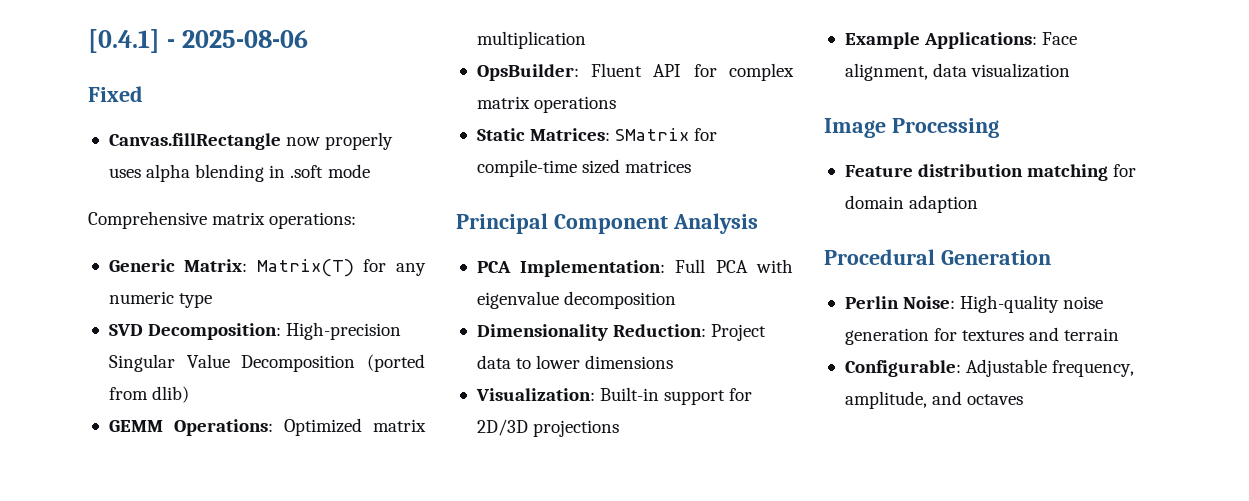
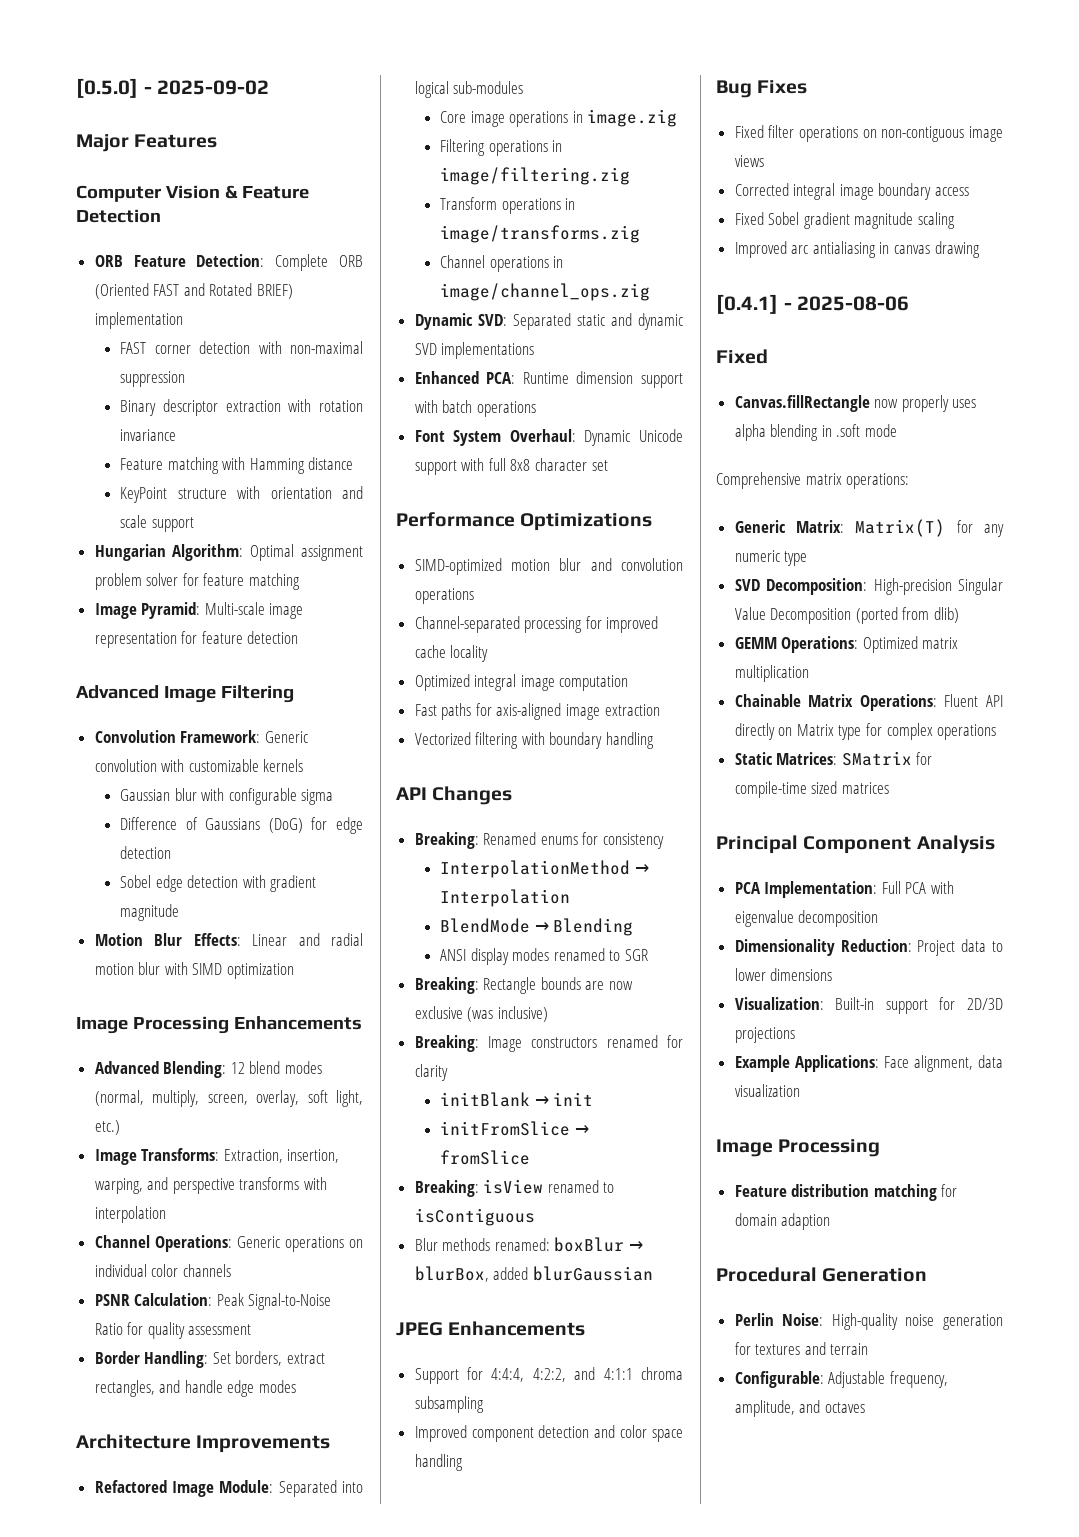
(88, 41) none -> [76,78,270,98] [76,134,218,152] [76,185,309,202] [76,209,161,223] [94,254,363,271] [94,283,294,299] [94,312,183,329] [120,341,363,354] [120,371,186,387] [120,399,363,416] [120,429,177,441] [120,457,354,474] [120,486,363,503] [120,515,194,532] [94,544,364,561] [94,573,301,590] [94,602,304,619] [94,631,299,648] [76,685,294,703] [94,730,308,743] [94,759,304,772] [120,788,334,805] [120,817,363,834] [120,846,172,859] [120,875,317,892] [120,904,180,921] [94,933,363,946] [94,962,295,979] [76,1016,362,1034] [94,1061,323,1078] [94,1090,363,1107] [94,1120,120,1135] [94,1148,340,1165] [94,1177,328,1194] [94,1206,166,1223] [94,1235,363,1252] [94,1264,231,1277] [94,1293,332,1310] [94,1322,252,1339] [94,1351,326,1368] [94,1380,297,1397] [76,1434,331,1453] [94,1480,363,1497] [414,81,524,98] [440,109,678,127] [440,139,563,156] [440,167,631,185] [440,197,576,214] [440,225,641,243] [440,255,564,272] [440,283,651,301] [414,313,683,330] [414,342,535,359] [414,371,683,388] [414,400,536,417] [414,429,683,446] [414,458,608,475] [396,512,653,531] [414,558,683,575] [414,588,474,604] [414,616,659,633] [414,645,489,662] [414,674,629,691] [414,703,660,720] [414,732,655,749] [396,786,513,805] [414,832,665,849] [440,860,649,878] [440,889,571,907] [440,918,634,936] [440,948,649,965] [414,977,634,994] [414,1006,548,1022] [414,1035,683,1052] [414,1064,448,1081] [440,1092,594,1107] [440,1121,589,1136] [440,1150,531,1165] [414,1179,615,1197] [414,1208,535,1226] [414,1237,644,1252] [414,1266,653,1282] [396,1321,586,1336] [414,1367,683,1384] [414,1396,484,1413] [414,1425,683,1442] [414,1454,463,1471] [716,80,808,98] [734,125,1003,142] [734,155,764,167] [734,183,970,200] [734,212,956,229] [734,241,980,258] [0.5.0] - 2025-09-02 // Major Features // Computer Vision & Feature Detection // ORB Feature Detection: Complete ORB (Oriented FAST and Rotated BRIEF) implementation // FAST corner detection with non-maximal suppression // Binary descriptor extraction with rotation invariance // Feature matching with Hamming distance // KeyPoint structure with orientation and scale support // Hungarian Algorithm: Optimal assignment problem solver for feature matching // Image Pyramid: Multi-scale image representation for feature detection // Advanced Image Filtering // Convolution Framework: Generic convolution with customizable kernels // Gaussian blur with configurable sigma // Difference of Gaussians (DoG) for edge detection // Sobel edge detection with gradient magnitude // Motion Blur Effects: Linear and radial motion blur with SIMD optimization // Image Processing Enhancements // Advanced Blending: 12 blend modes (normal, multiply, screen, overlay, soft light, etc.) // Image Transforms: Extraction, insertion, warping, and perspective transforms with interpolation // Channel Operations: Generic operations on individual color channels // PSNR Calculation: Peak Signal-to-Noise Ratio for quality assessment // Border Handling: Set borders, extract rectangles, and handle edge modes // Architecture Improvements // Refactored Image Module: Separated into logical sub-modules // Core image operations in image.zig // Filtering operations in image/filtering.zig // Transform operations in image/transforms.zig // Channel operations in image/channel_ops.zig // Dynamic SVD: Separated static and dynamic SVD implementations // Enhanced PCA: Runtime dimension support with batch operations // Font System Overhaul: Dynamic Unicode support with full 8x8 character set // Performance Optimizations // SIMD-optimized motion blur and convolution operations // Channel-separated processing for improved cache locality // Optimized integral image computation // Fast paths for axis-aligned image extraction // Vectorized filtering with boundary handling // API Changes // Breaking: Renamed enums for consistency // InterpolationMethod → Interpolation // BlendMode → Blending // ANSI display modes renamed to SGR // Breaking: Rectangle bounds are now exclusive (was inclusive) // Breaking: Image constructors renamed for clarity // initBlank → init // initFromSlice → fromSlice // Breaking: isView renamed to isContiguous // Blur methods renamed: boxBlur → blurBox, added blurGaussian // JPEG Enhancements // Support for 4:4:4, 4:2:2, and 4:1:1 chroma subsampling // Improved component detection and color space handling // Bug Fixes // Fixed filter operations on non-contiguous image views // Corrected integral image boundary access // Fixed Sobel gradient magnitude scaling // Improved arc antialiasing in canvas drawing //
[476,63,682,81] OpsBuilder: Fluent API -> [734,694,1003,711] [734,723,862,740] Chainable Matrix Operations: Fluent API directly on Matrix type
[476,96,530,109] matrix -> (933, 731) none

